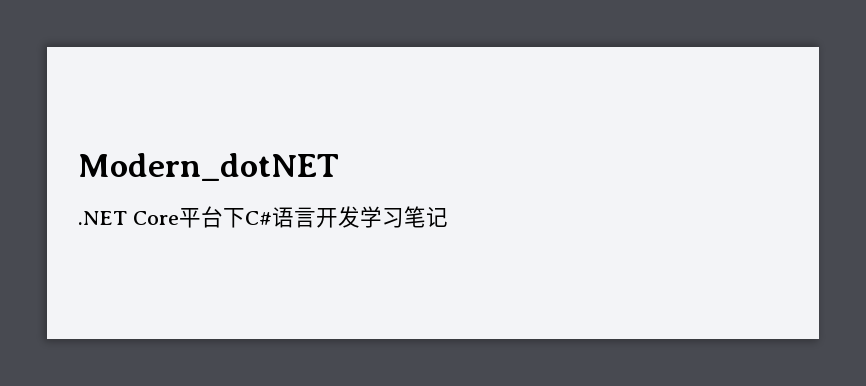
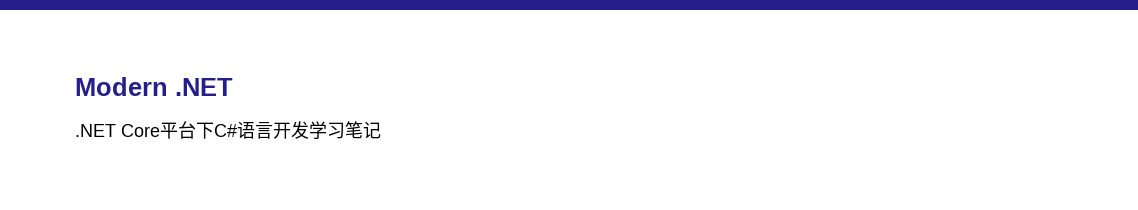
[78,153,339,181] Modern_dotNET -> [75,77,233,96] Modern .NET

